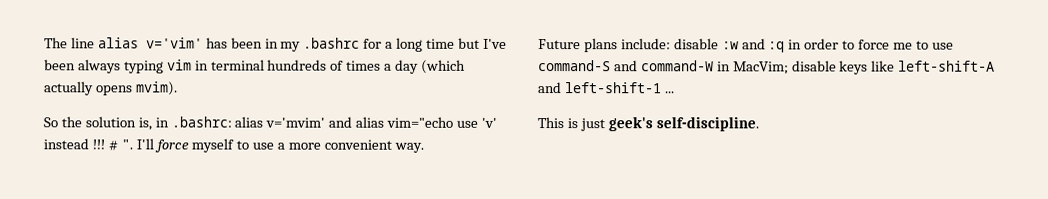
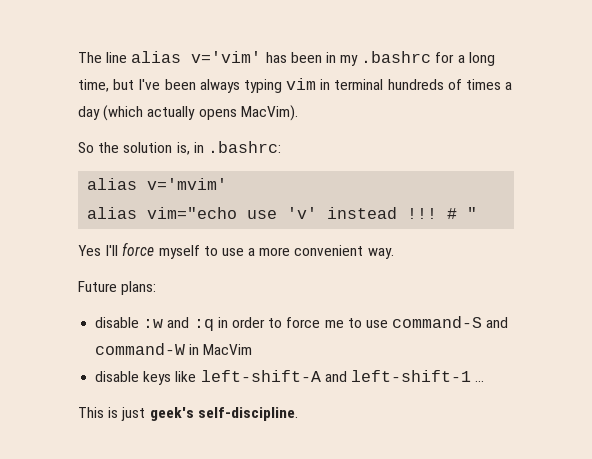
[426,38,456,49] time -> [78,79,109,92] time,
[135,81,178,96] mvim). -> [240,105,298,121] MacVim).
(232, 122) none -> (281, 147) //
[328,116,353,128] and -> (228, 184) //
[120,139,133,150] ". -> [467,207,478,219] [78,245,101,256] " // Yes
[583,38,671,53] plans include: -> [121,281,157,295] plans: //
[732,61,789,75] MacVim; -> [203,344,253,355] MacVim //

